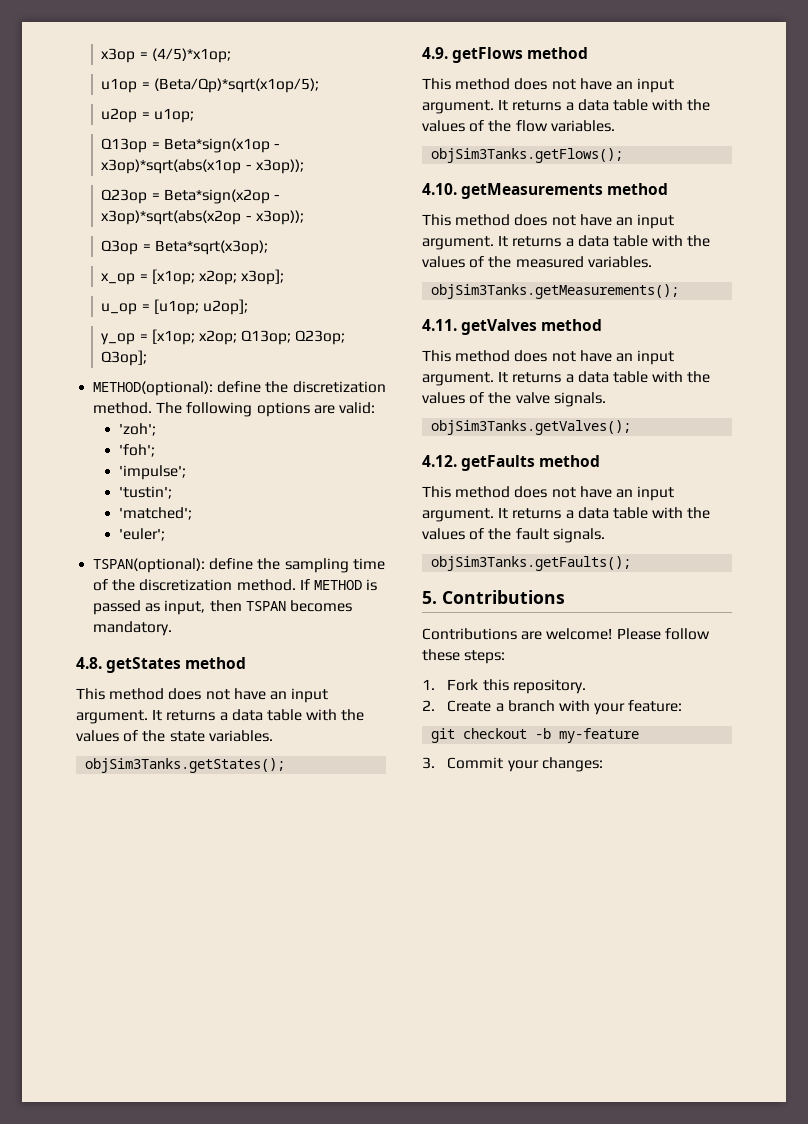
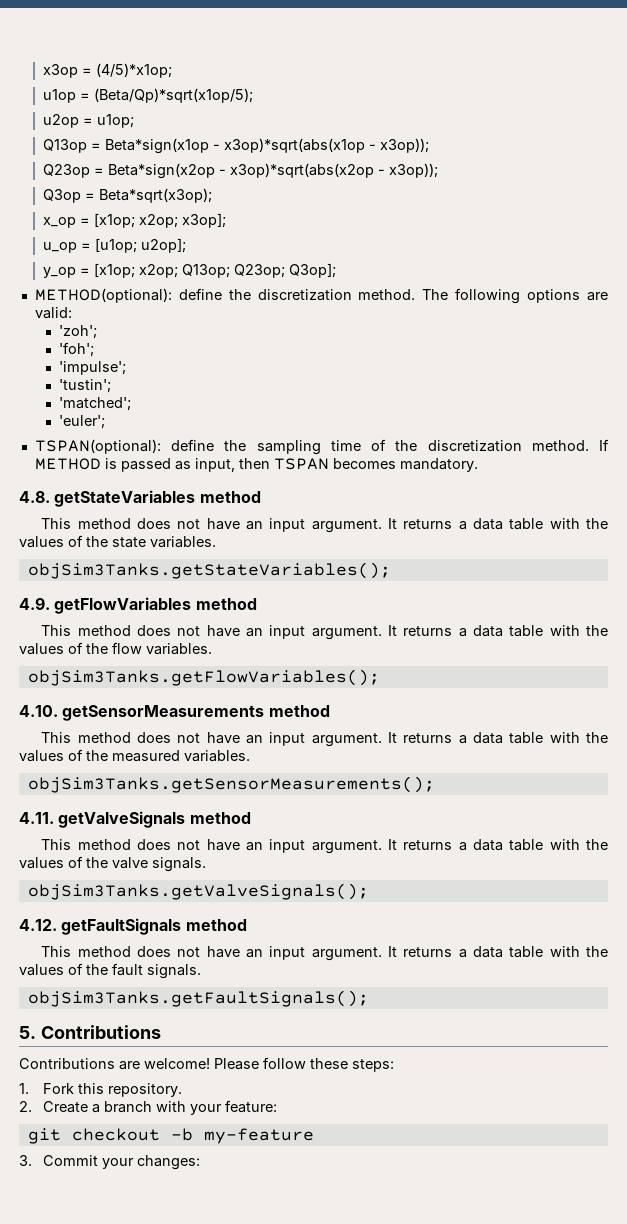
[106,657,182,673] getStates -> [54,490,196,507] getStateVariables
[85,758,286,773] objSim3Tanks.getStates(); -> [27,562,391,579] objSim3Tanks.getStateVariables();
[452,47,524,63] getFlows -> [54,597,192,614] getFlowVariables
[431,148,624,163] objSim3Tanks.getFlows(); -> [27,669,380,686] objSim3Tanks.getFlowVariables();
[461,183,604,199] getMeasurements -> [62,705,265,721] getSensorMeasurements
[431,284,680,299] objSim3Tanks.getMeasurements(); -> [27,776,435,793] objSim3Tanks.getSensorMeasurements();
[461,319,538,335] getValves -> [58,811,186,828] getValveSignals
[431,420,632,435] objSim3Tanks.getValves(); -> [27,883,369,900] objSim3Tanks.getValveSignals();
[461,455,536,471] getFaults -> [61,918,182,935] getFaultSignals
[431,556,632,571] objSim3Tanks.getFaults(); -> [27,990,369,1007] objSim3Tanks.getFaultSignals();

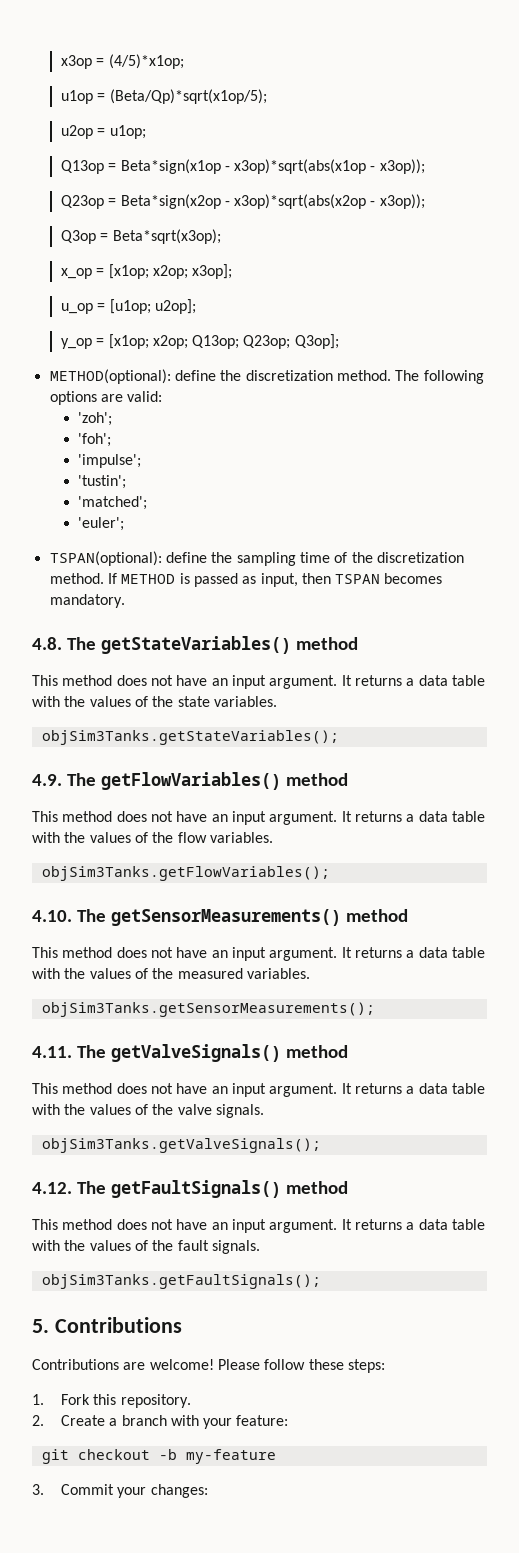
[54,490,196,507] getStateVariables -> [66,636,291,654] The getStateVariables()
[54,597,192,614] getFlowVariables -> [66,772,281,790] The getFlowVariables()
[62,705,265,721] getSensorMeasurements -> [76,909,341,926] The getSensorMeasurements()
[58,811,186,828] getValveSignals -> [76,1044,281,1062] The getValveSignals()
[61,918,182,935] getFaultSignals -> [76,1180,281,1198] The getFaultSignals()

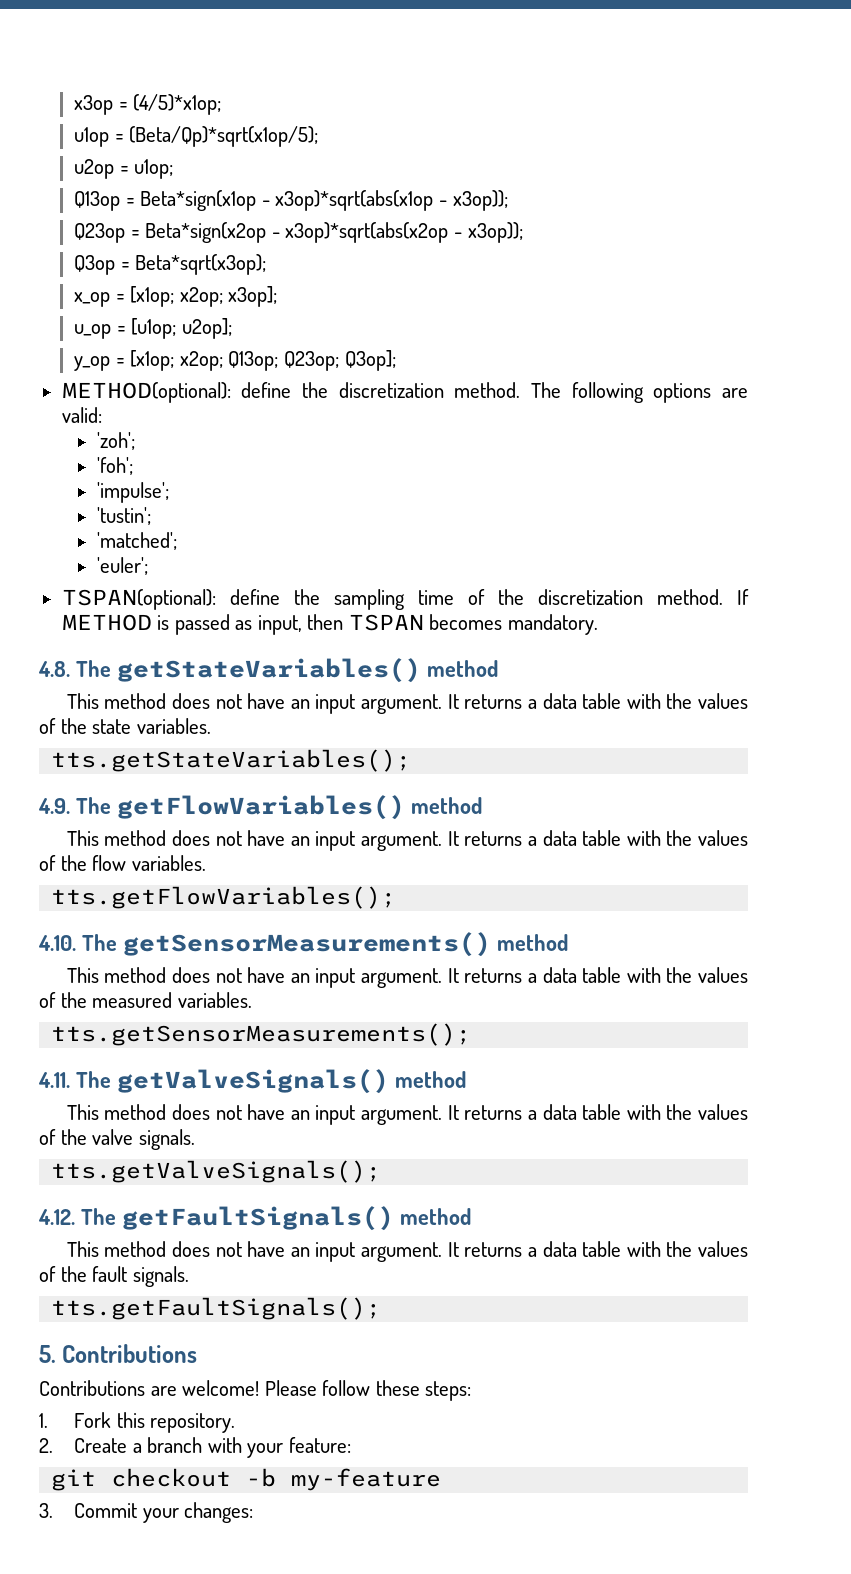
[41,730,339,745] objSim3Tanks.getStateVariables(); -> [51,749,412,772] tts.getStateVariables();
[41,866,330,881] objSim3Tanks.getFlowVariables(); -> [51,886,397,909] tts.getFlowVariables();
[41,1002,375,1017] objSim3Tanks.getSensorMeasurements(); -> [51,1023,472,1046] tts.getSensorMeasurements();
[41,1138,321,1153] objSim3Tanks.getValveSignals(); -> [51,1160,382,1183] tts.getValveSignals();
[41,1274,321,1289] objSim3Tanks.getFaultSignals(); -> [51,1297,382,1320] tts.getFaultSignals();

